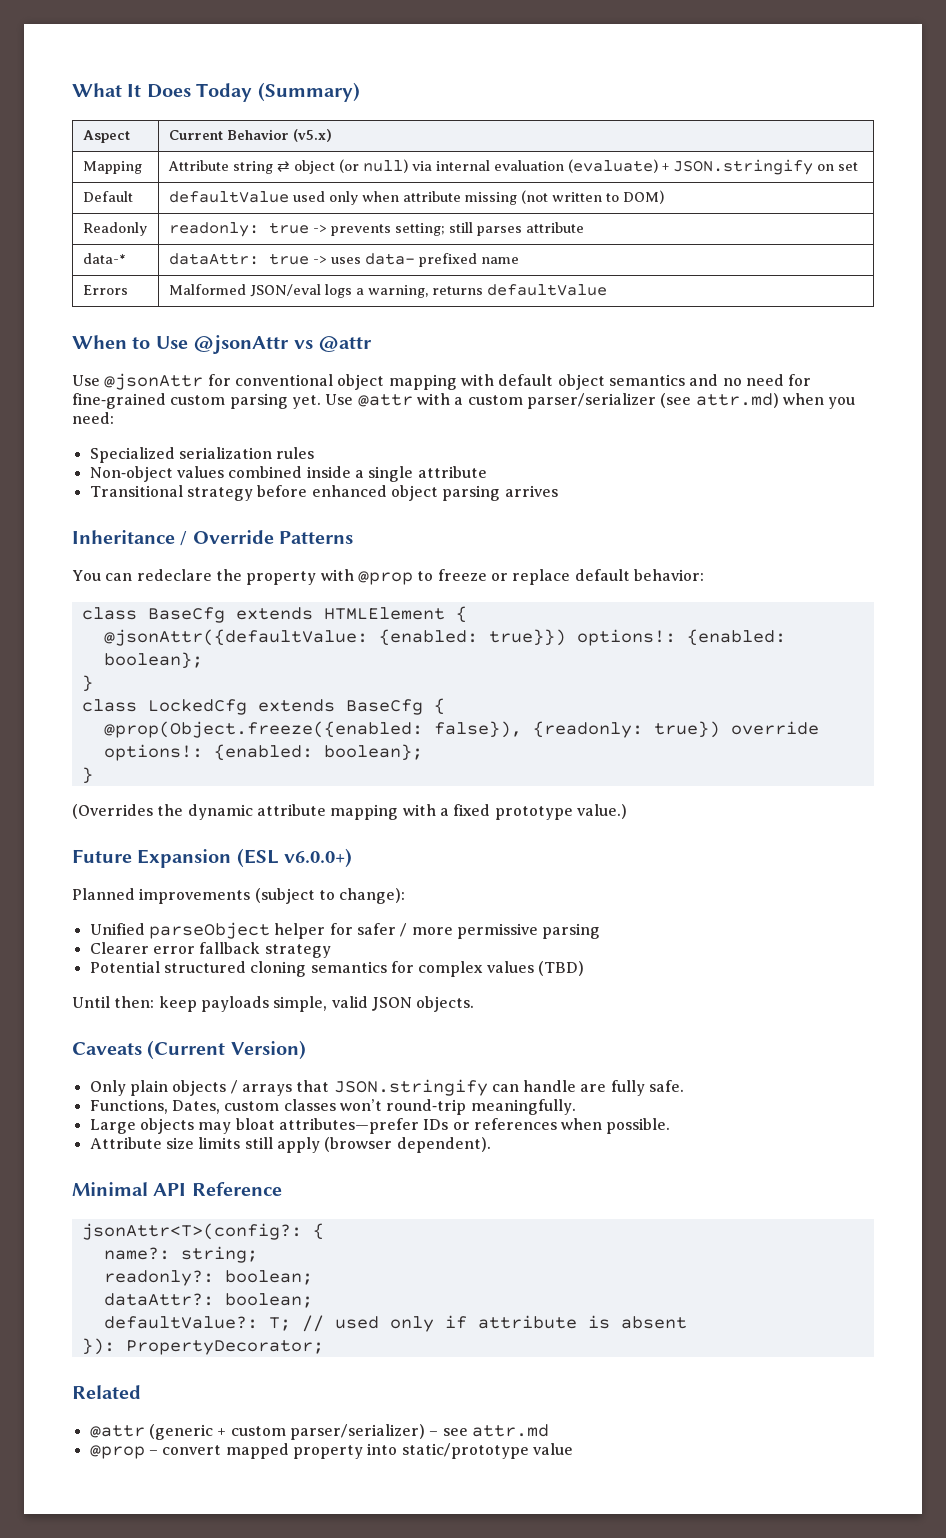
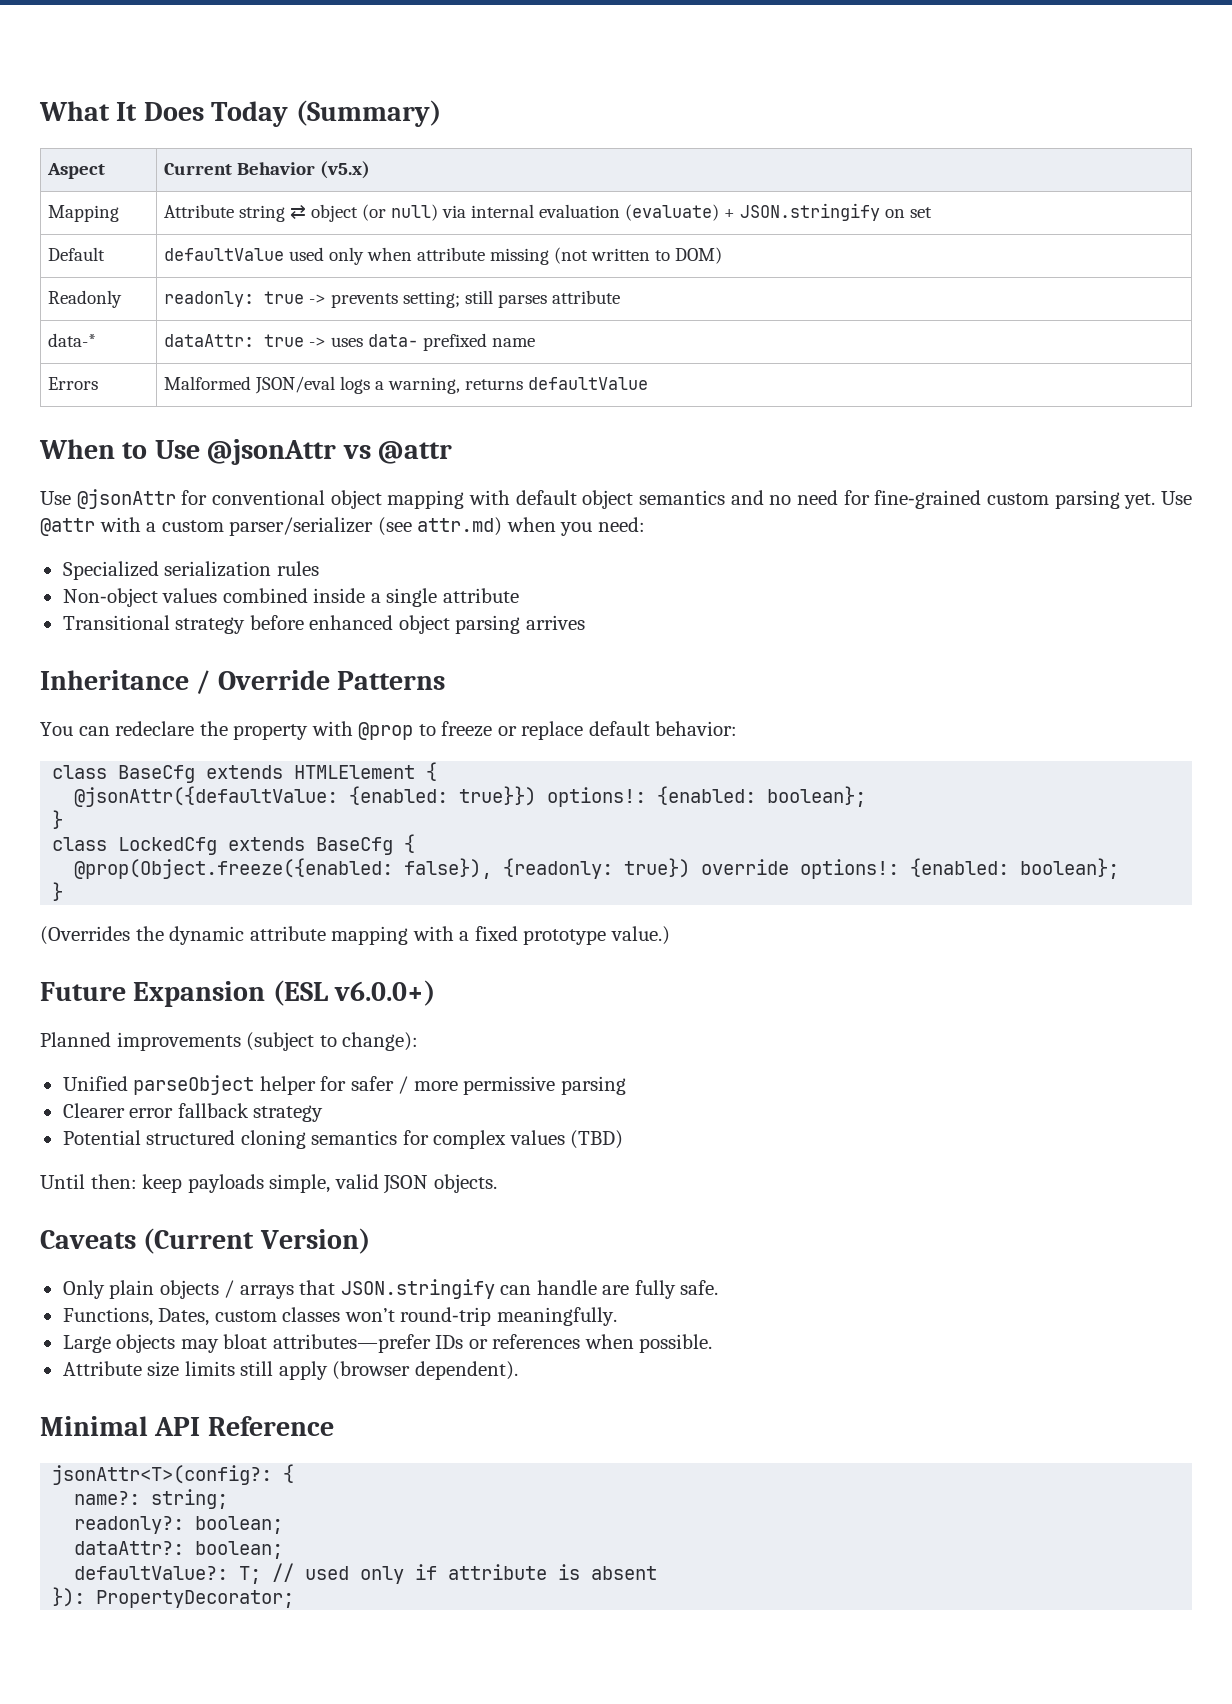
[72,1385,141,1399] [89,1424,549,1440] [89,1443,573,1459] // Related // @attr (generic + custom parser/serializer) – see attr.md // @prop – convert mapped property into static/prototype value -> (295, 1599) none

